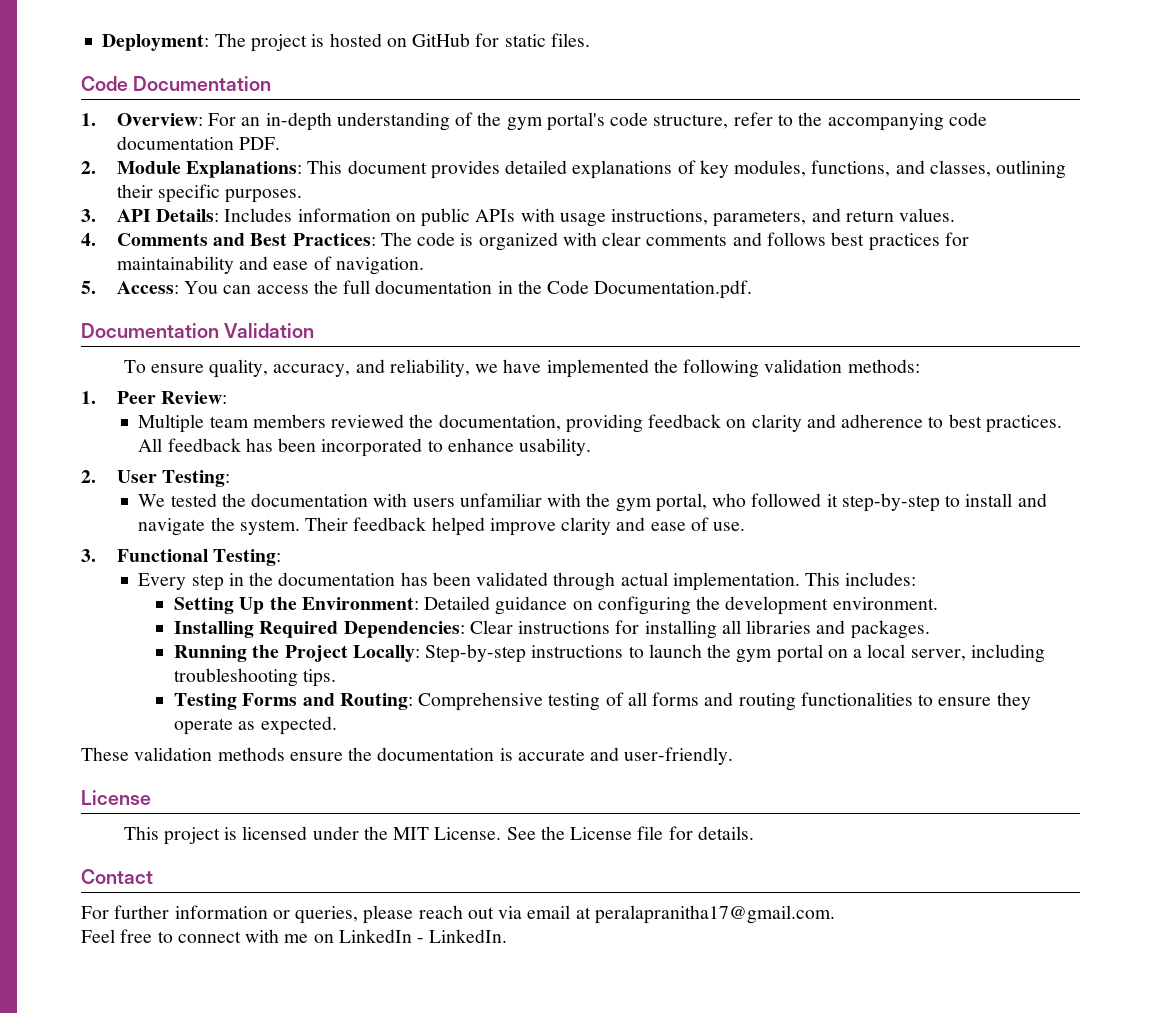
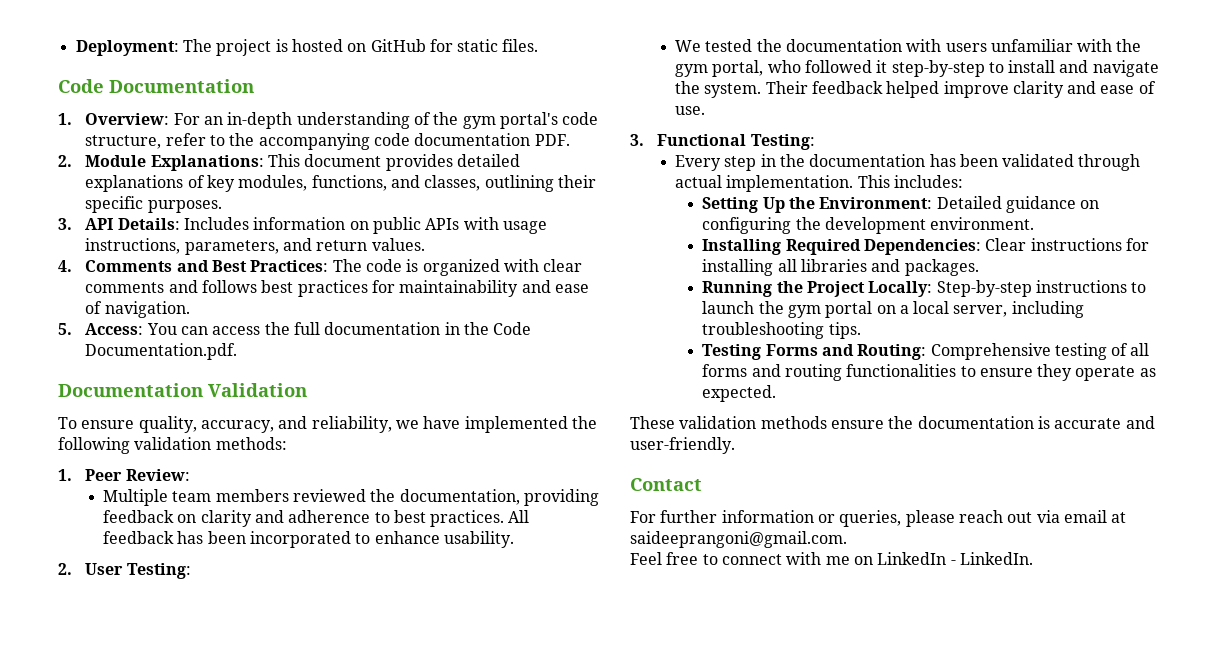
[81,790,151,805] [123,826,754,845] // License // This project is licensed under the MIT License. See the License file for details. -> (735, 445) none
[594,905,835,924] peralapranitha17@gmail.com. -> [630,531,847,548] saideeprangoni@gmail.com.

